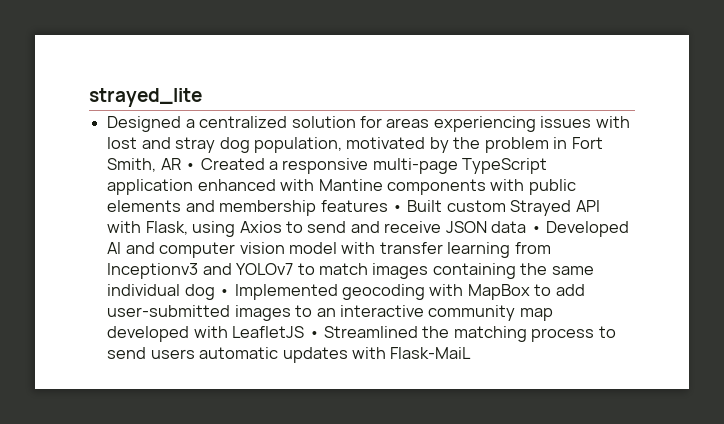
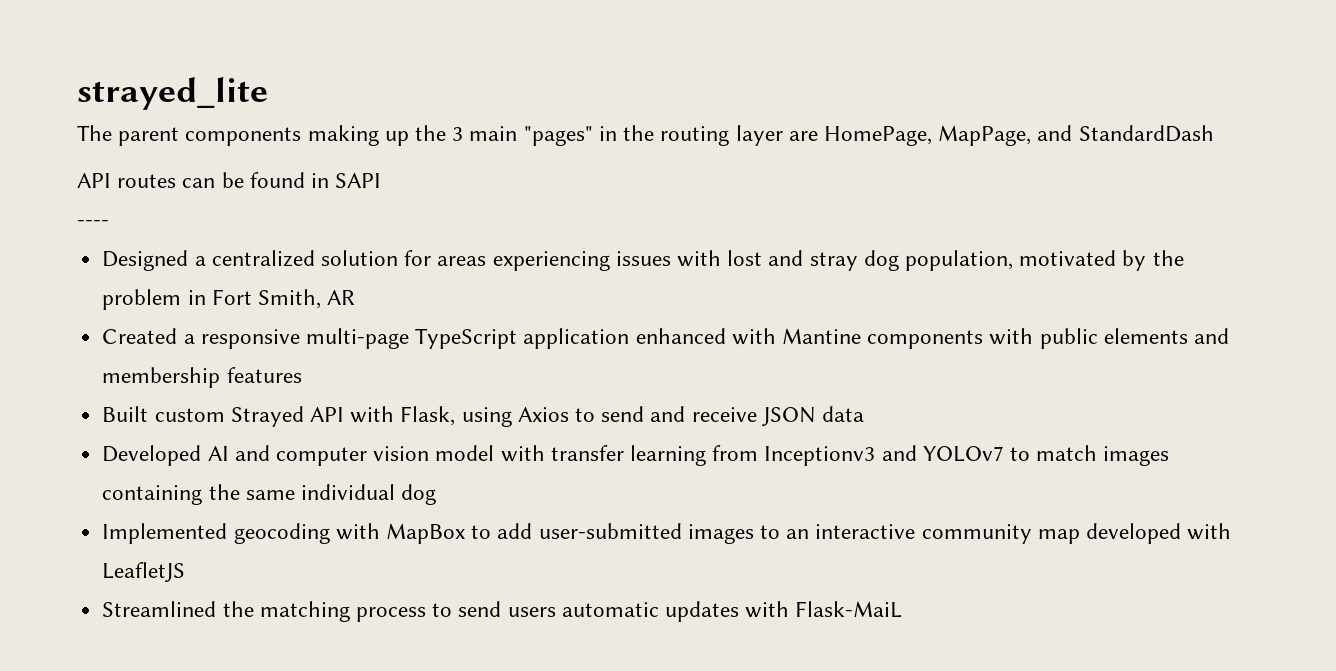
(202, 97) none -> [77,125,1214,146] [77,172,382,188] [77,220,109,227] // The parent components making up the 3 main "pages" in the routing layer are HomePage, MapPage, and StandardDash // API routes can be found in SAPI // ----
[185,163,197,170] • -> (356, 297) //
[391,205,403,212] • -> (302, 375) //
[530,226,542,233] • -> (865, 414) //
[219,289,231,296] • -> (437, 494) //
[308,331,320,338] • -> (186, 572) //

